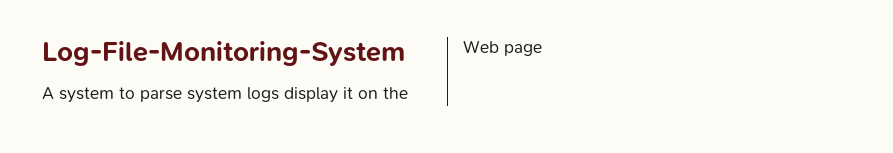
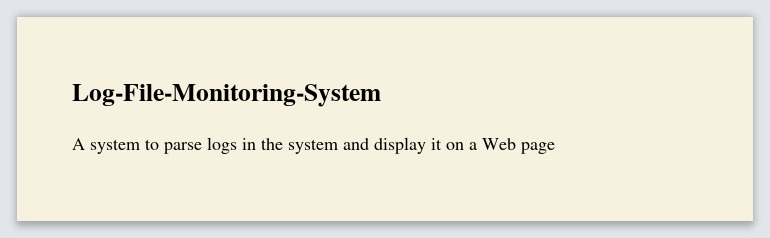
[187,87,279,103] system logs -> [207,137,369,154] logs in the system and
[383,87,408,99] the -> [469,142,477,150] a

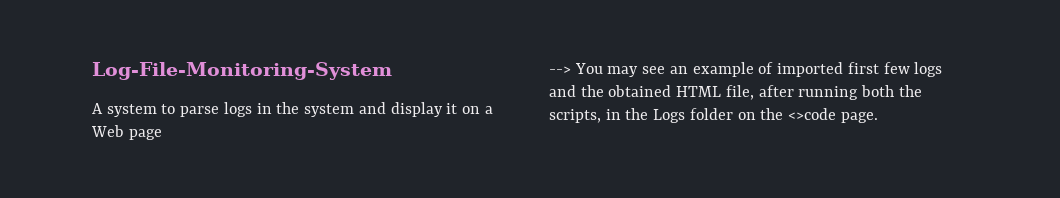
(555, 148) none -> [549,62,943,77] [549,85,922,100] [549,108,878,123] // --> You may see an example of imported first few logs and the obtained HTML file, after running both the scripts, in the Logs folder on the <>code page.

